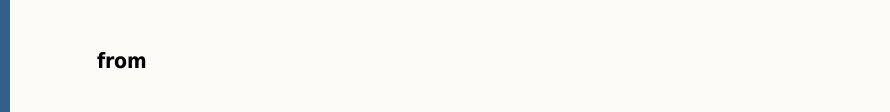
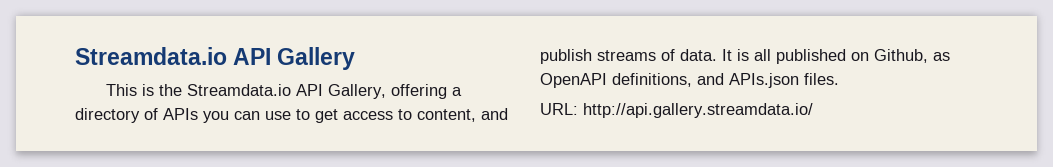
[97,52,147,69] from -> [75,47,356,70] [105,84,462,99] [75,108,508,123] [540,49,950,64] [540,73,839,88] [540,103,813,118] Streamdata.io API Gallery // This is the Streamdata.io API Gallery, offering a directory of APIs you can use to get access to content, and publish streams of data. It is all published on Github, as OpenAPI definitions, and APIs.json files. // URL: http://api.gallery.streamdata.io/

